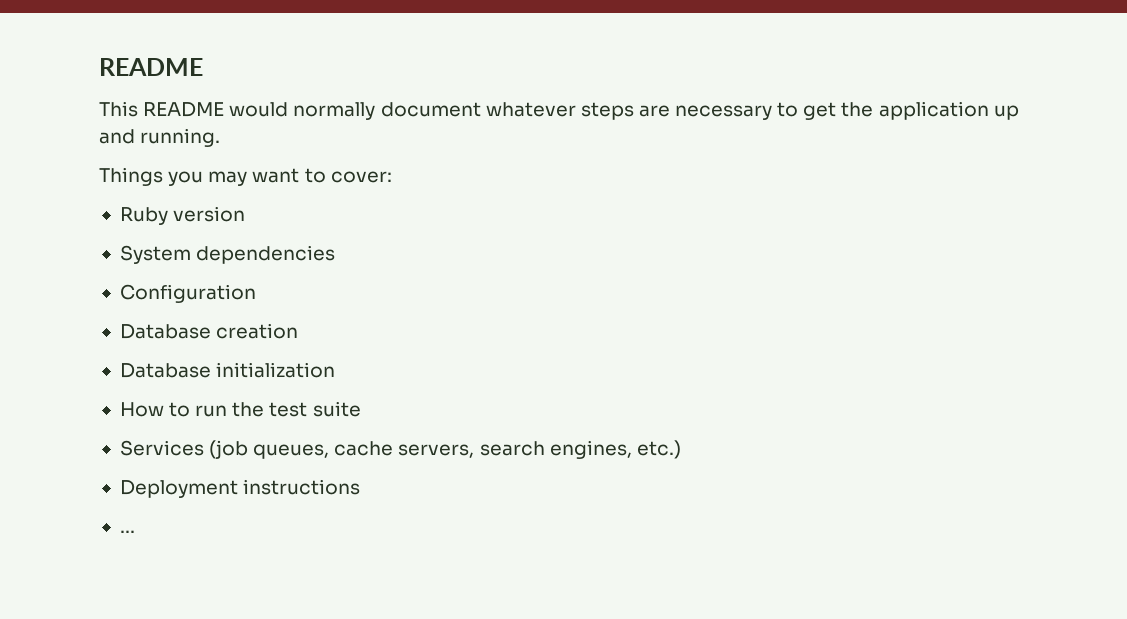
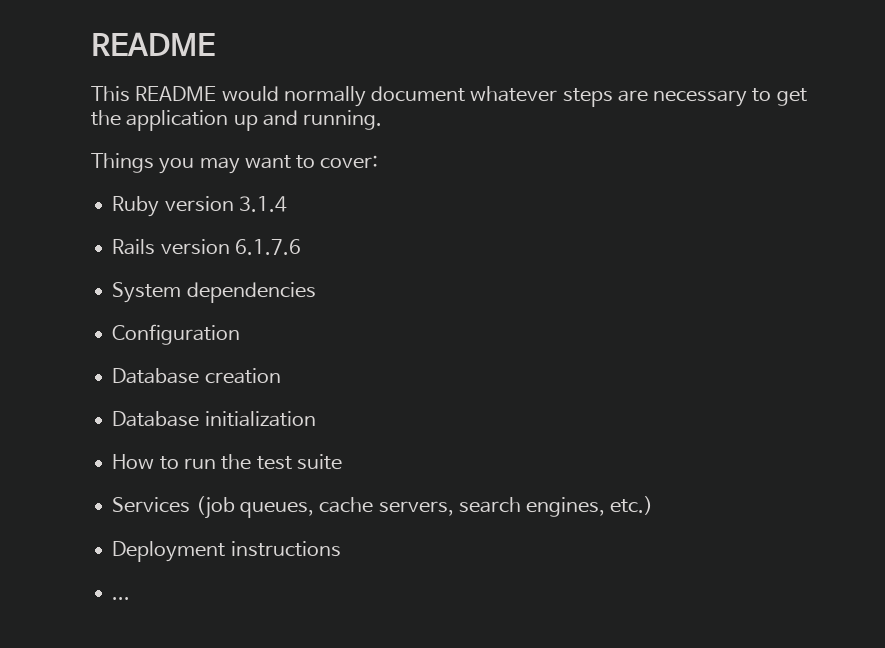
(246, 214) none -> [238,196,287,212] [112,239,301,255] 3.1.4 // Rails version 6.1.7.6

